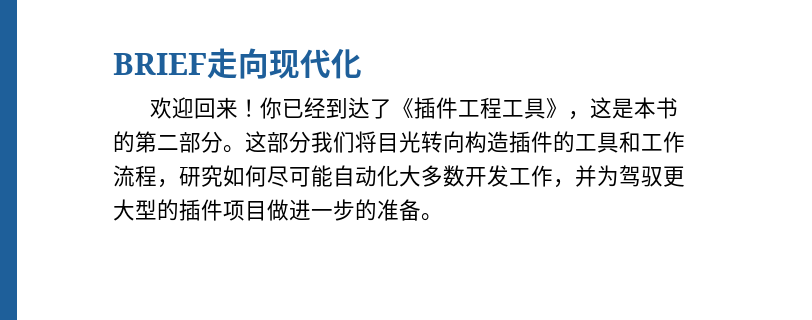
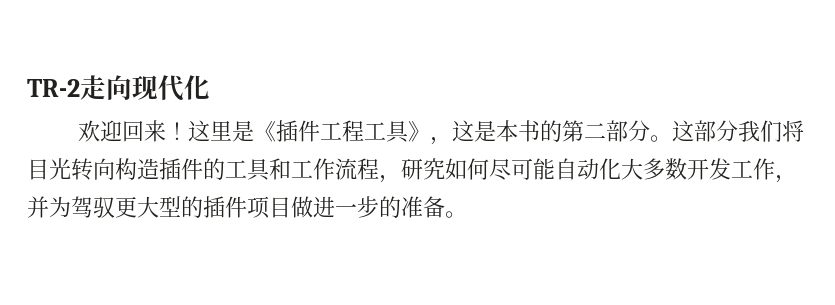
[113,53,207,75] BRIEF -> [27,79,80,97] TR-2
[259,97,392,119] 你已经到达了 -> [187,120,254,142] 这里是

